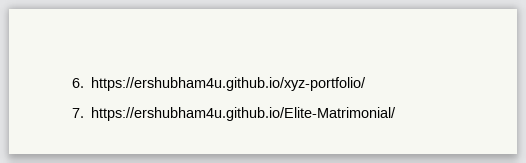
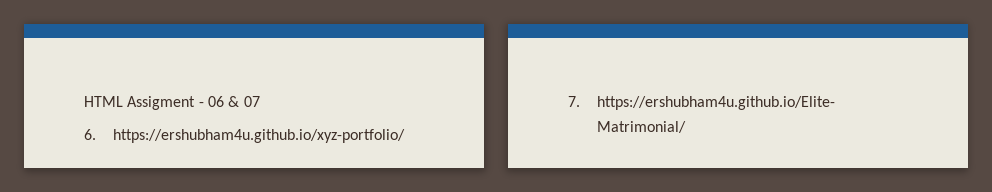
(72, 83) none -> [84,96,260,110] HTML Assigment - 06 & 07 //

